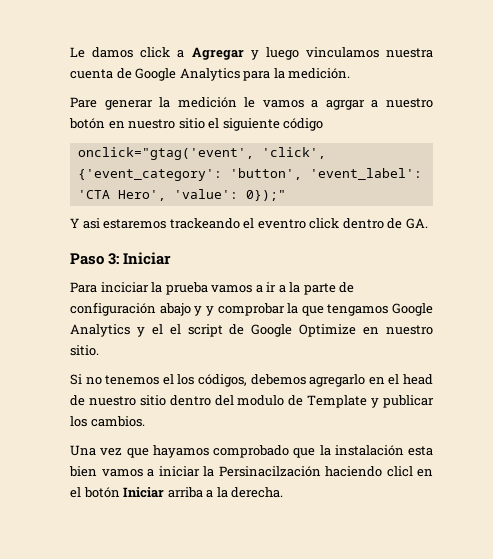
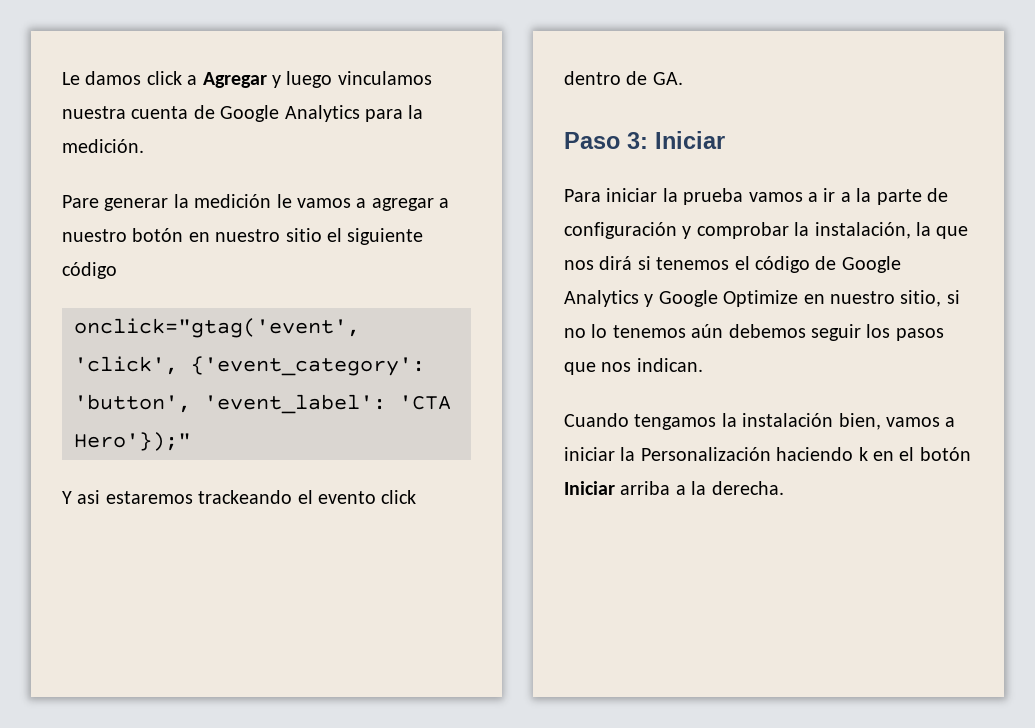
[325,100,365,110] agrgar -> [371,198,434,211] agregar
[117,189,286,201] Hero', 'value': 0});" -> [74,432,191,451] Hero'});"
[257,219,306,229] eventro -> [318,491,376,504] evento
[100,282,149,293] inciciar -> [606,188,658,202] iniciar
[159,303,203,316] abajo y -> (677, 230) none
[301,303,433,316] [70,324,433,337] [70,345,99,356] [70,374,433,387] [70,395,434,408] [70,416,145,427] [70,445,433,458] [69,466,97,477] que tengamos Google Analytics y el el script de Google Optimize en nuestro sitio. // Si no tenemos el los códigos, debemos agregarlo en el head de nuestro sitio dentro del modulo de Template y publicar los cambios. // Una vez que hayamos comprobado que la instalación esta bien -> [814,222,969,239] [564,256,901,273] [564,290,960,307] [564,324,944,341] [564,358,703,375] [564,413,881,430] instalación, la que nos dirá si tenemos el código de Google Analytics y Google Optimize en nuestro sitio, si no lo tenemos aún debemos seguir los pasos que nos indican. // Cuando tengamos la instalación bien,
[218,466,413,477] Persinacilzación haciendo clicl -> [640,447,868,461] Personalización haciendo k

